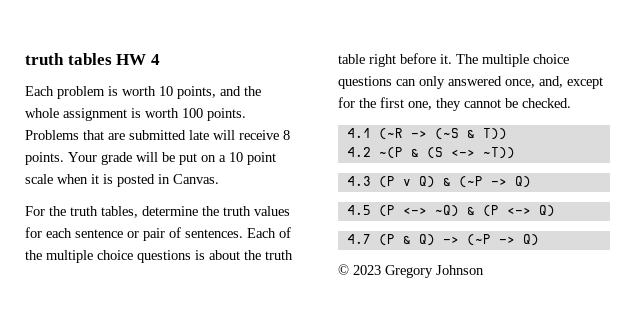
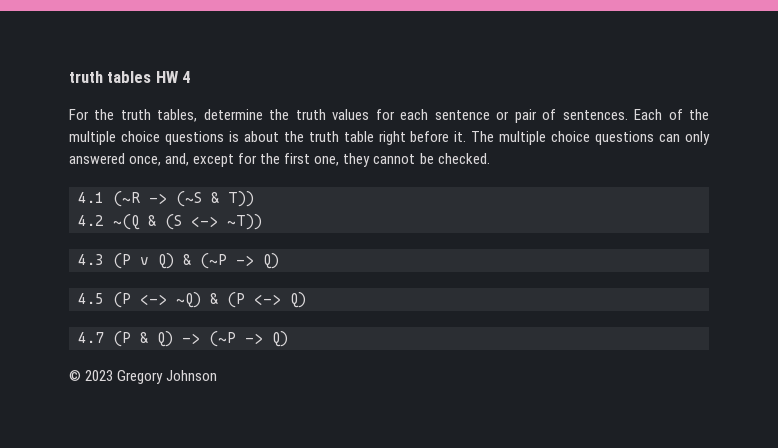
[25,86,261,99] [25,108,246,121] [25,130,290,140] [25,152,276,165] [25,174,219,187] // Each problem is worth 10 points, and the whole assignment is worth 100 points. Problems that are submitted late will receive 8 points. Your grade will be put on a 10 point scale when it is posted in Canvas. -> (191, 77) none
[378,147,403,159] ~(P -> [113,214,140,230] ~(Q

